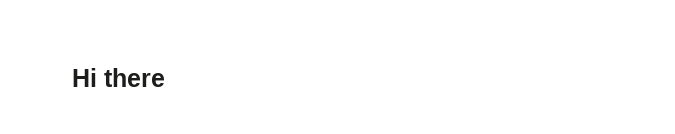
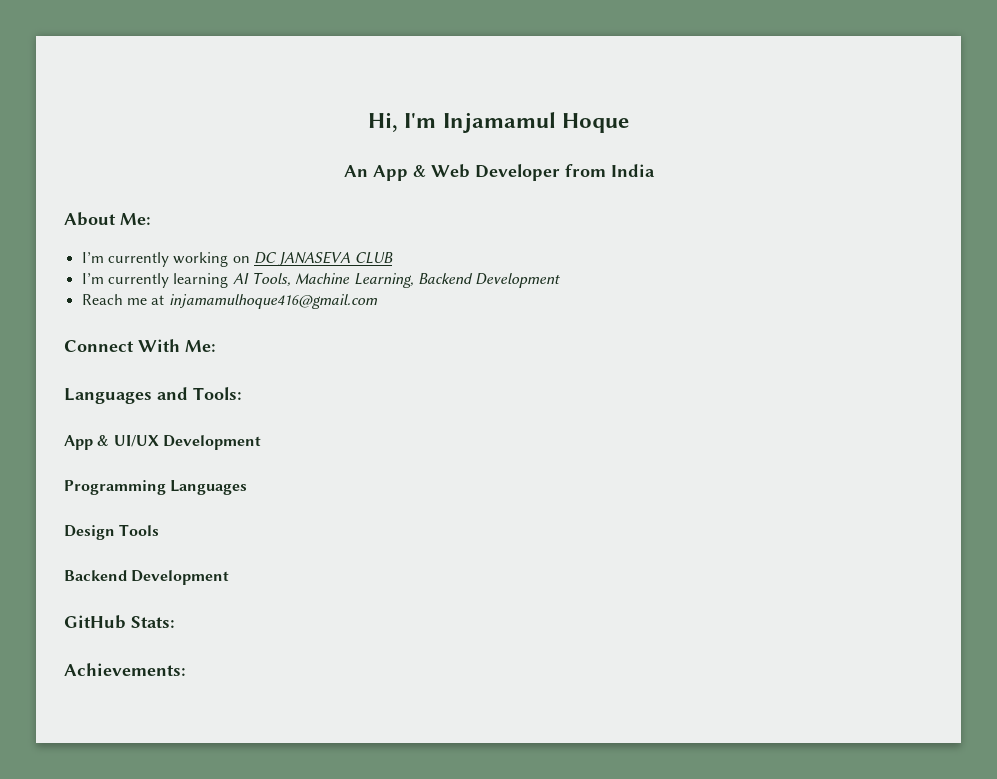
[72,68,165,87] Hi there -> [368,112,629,133] [343,164,655,181] [64,212,151,226] [81,251,393,267] [81,272,561,288] [81,294,378,309] [64,339,216,352] [64,387,242,404] [64,435,261,450] [64,480,248,495] [64,524,160,540] [64,570,230,585] [64,615,175,629] [64,663,186,676] Hi, I'm Injamamul Hoque // An App & Web Developer from India // About Me: // I’m currently working on DC JANASEVA CLUB // I’m currently learning AI Tools, Machine Learning, Backend Development // Reach me at injamamulhoque416@gmail.com // Connect With Me: // Languages and Tools: // App & UI/UX Development // Programming Languages // Design Tools // Backend Development // GitHub Stats: // Achievements:

